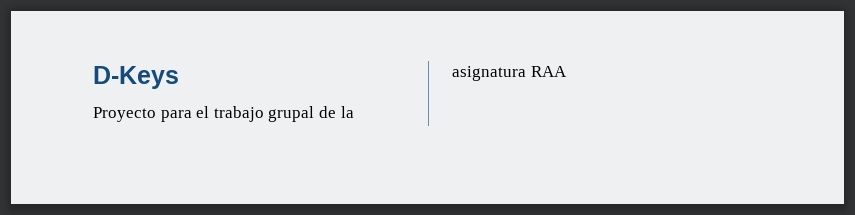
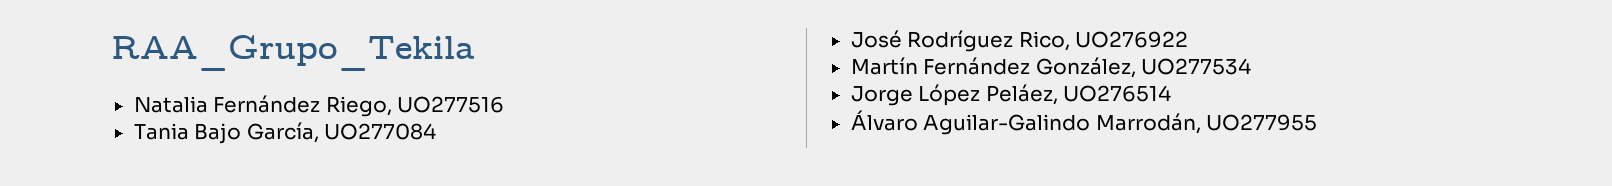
[93,66,179,89] [93,106,354,122] [452,66,567,81] D-Keys // Proyecto para el trabajo grupal de la asignatura RAA -> [111,35,474,71] [133,95,505,117] [133,122,437,144] [850,30,1189,52] [850,57,1252,78] [850,84,1172,106] [850,110,1318,135] RAA_Grupo_Tekila // Natalia Fernández Riego, UO277516 // Tania Bajo García, UO277084 // José Rodríguez Rico, UO276922 // Martín Fernández González, UO277534 // Jorge López Peláez, UO276514 // Álvaro Aguilar-Galindo Marrodán, UO277955

